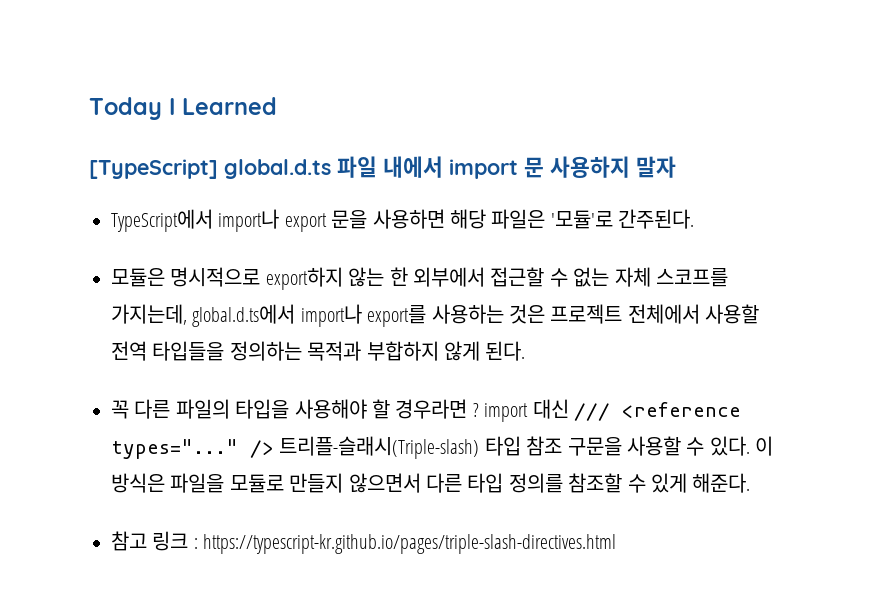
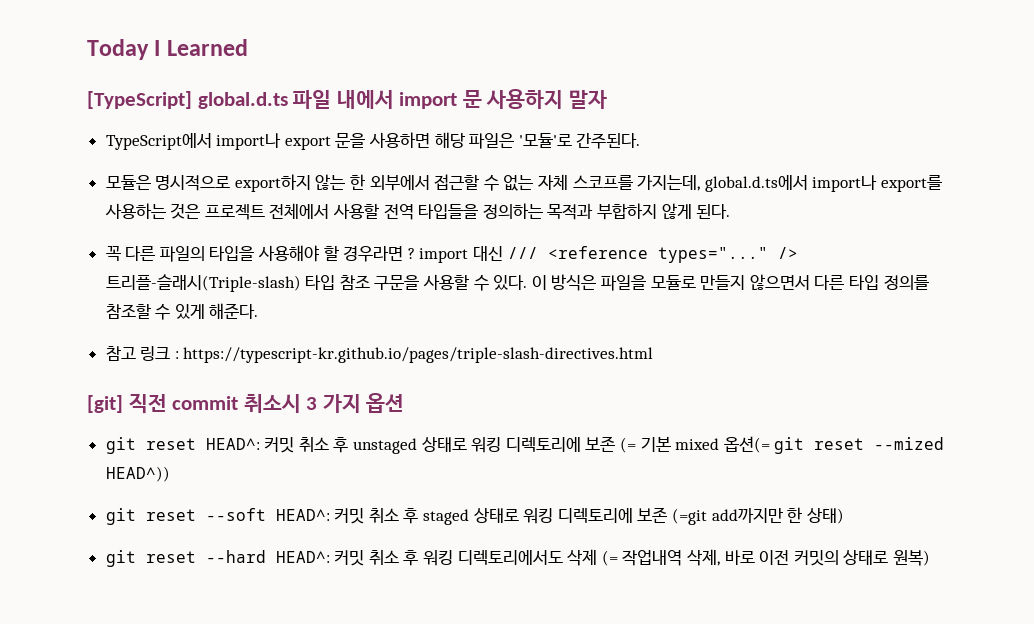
(617, 544) none -> [87,393,405,414] [105,436,945,454] [105,466,170,482] [105,507,844,525] [105,549,930,567] // [git] 직전 commit 취소시 3 가지 옵션 // git reset HEAD^: 커밋 취소 후 unstaged 상태로 워킹 디렉토리에 보존 (= 기본 mixed 옵션(= git reset --mized HEAD^)) // git reset --soft HEAD^: 커밋 취소 후 staged 상태로 워킹 디렉토리에 보존 (=git add까지만 한 상태) // git reset --hard HEAD^: 커밋 취소 후 워킹 디렉토리에서도 삭제 (= 작업내역 삭제, 바로 이전 커밋의 상태로 원복)

